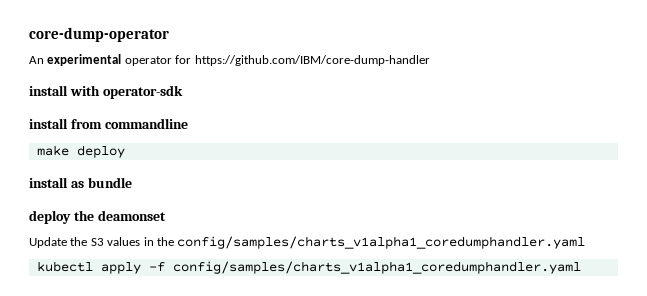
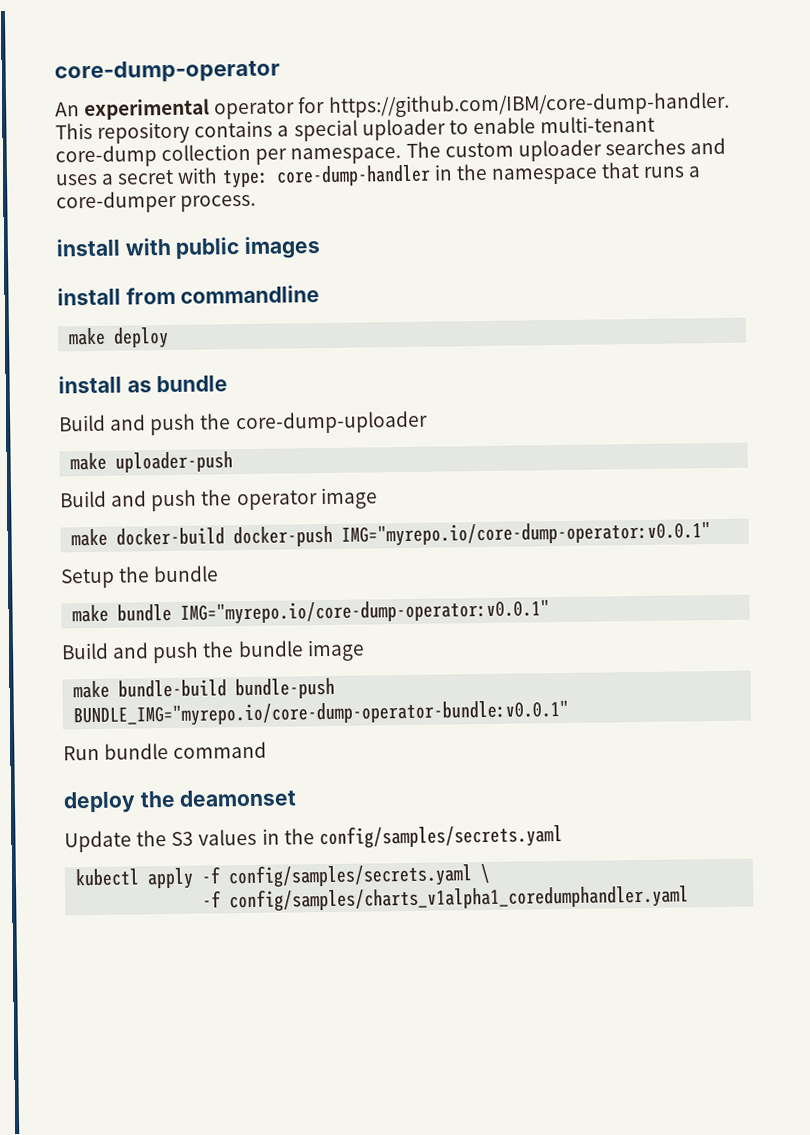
[194,55,430,66] https://github.com/IBM/core-dump-handler -> [327,91,730,118] [55,115,656,144] [55,137,727,168] [55,161,702,189] [56,190,257,214] https://github.com/IBM/core-dump-handler. This repository contains a special uploader to enable multi-tenant core-dump collection per namespace. The custom uploader searches and uses a secret with type: core-dump-handler in the namespace that runs a core-dumper process.
[102,85,183,99] operator-sdk -> [175,236,322,260] public images
(132, 182) none -> [59,410,428,436] [70,451,234,473] [60,487,378,512] [71,521,712,548] [60,565,220,589] [72,599,551,625] [61,639,365,664] [73,677,336,700] [73,699,570,728] [63,741,268,761] // Build and push the core-dump-uploader // make uploader-push // Build and push the operator image // make docker-build docker-push IMG="myrepo.io/core-dump-operator:v0.0.1" // Setup the bundle // make bundle IMG="myrepo.io/core-dump-operator:v0.0.1" // Build and push the bundle image // make bundle-build bundle-push BUNDLE_IMG="myrepo.io/core-dump-operator-bundle:v0.0.1" // Run bundle command
[177,236,586,249] config/samples/charts_v1alpha1_coredumphandler.yaml -> [318,824,563,850] config/samples/secrets.yaml
(165, 267) none -> [228,863,492,889] [202,890,222,908] config/samples/secrets.yaml \ // -f

